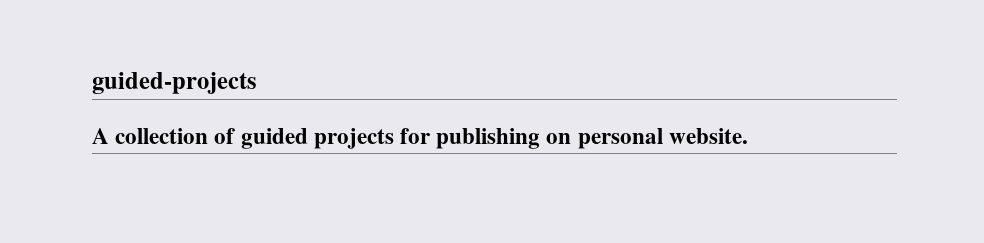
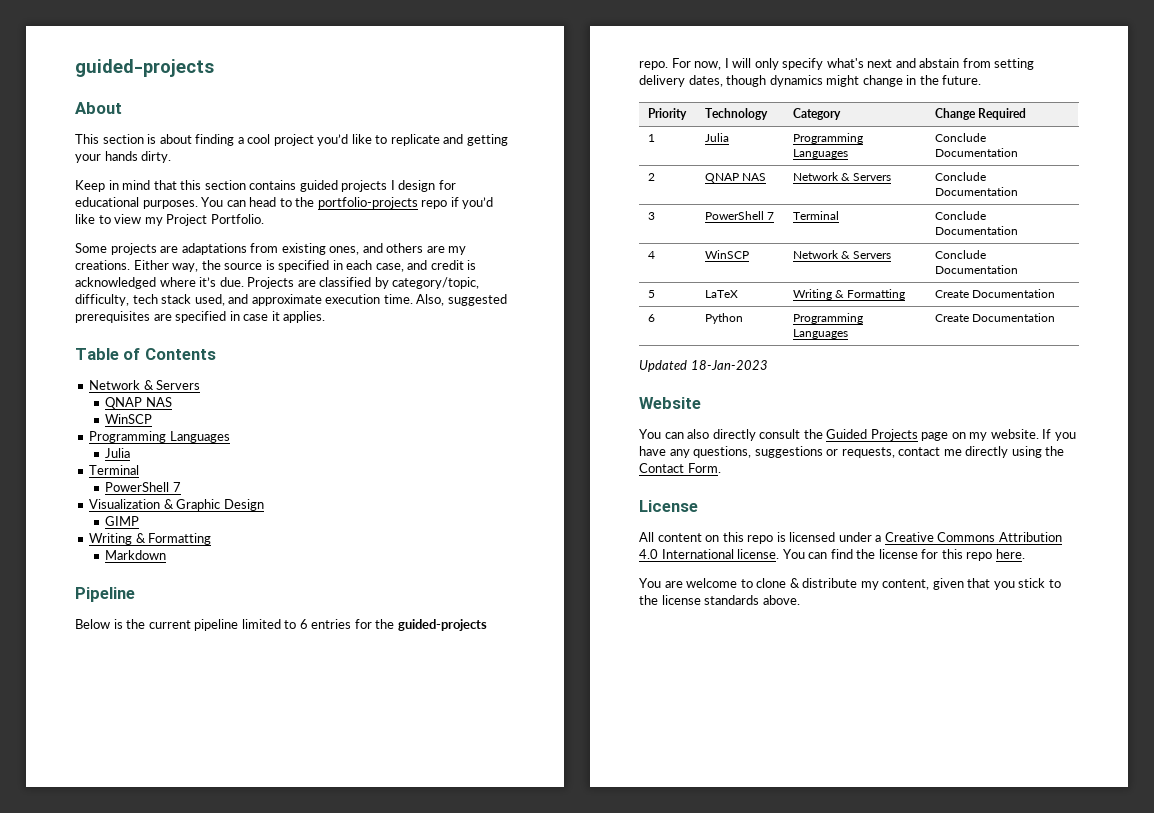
[92,128,748,149] A collection of guided projects for publishing on personal website. -> [75,102,122,114] [75,134,508,146] [75,151,172,163] [75,180,456,192] [75,197,494,209] [75,214,264,226] [75,243,467,255] [75,260,477,272] [75,277,480,289] [75,294,507,306] [75,311,326,323] [75,348,216,360] [89,380,201,390] [105,397,172,409] [105,414,153,424] [89,431,230,443] [105,448,131,458] [89,465,140,475] [105,482,181,492] [89,499,264,511] [105,516,140,526] [89,533,212,545] [105,550,167,560] [75,587,135,602] [75,619,487,631] [639,58,1035,70] [639,75,982,87] [648,108,688,120] [705,108,769,120] [793,108,842,120] [935,108,1027,120] [648,134,656,142] [705,133,730,142] [793,133,864,144] [793,149,849,159] [935,133,987,142] [935,148,1019,157] [648,173,656,181] [705,173,767,183] [793,172,892,181] [935,172,987,181] [935,187,1019,196] [648,212,656,220] [705,211,775,220] [793,211,840,220] [935,211,987,220] [935,226,1019,235] [648,251,656,259] [705,250,750,259] [793,250,892,259] [935,250,987,259] [935,265,1019,274] [648,290,656,298] [705,290,739,298] [793,289,906,300] [935,289,1056,298] [648,314,656,322] [705,313,744,324] [793,313,864,324] [793,329,849,339] [935,313,1056,322] [639,360,768,372] [639,397,701,409] [639,429,1076,441] [639,446,1065,458] [639,463,721,473] [639,500,698,512] [639,532,1062,544] [639,549,1025,561] [639,578,1061,590] [639,595,800,605] About // This section is about finding a cool project you’d like to replicate and getting your hands dirty. // Keep in mind that this section contains guided projects I design for educational purposes. You can head to the portfolio-projects repo if you’d like to view my Project Portfolio. // Some projects are adaptations from existing ones, and others are my creations. Either way, the source is specified in each case, and credit is acknowledged where it’s due. Projects are classified by category/topic, difficulty, tech stack used, and approximate execution time. Also, suggested prerequisites are specified in case it applies. // Table of Contents // Network & Servers // QNAP NAS // WinSCP // Programming Languages // Julia // Terminal // PowerShell 7 // Visualization & Graphic Design // GIMP // Writing & Formatting // Markdown // Pipeline // Below is the current pipeline limited to 6 entries for the guided-projects repo. For now, I will only specify what's next and abstain from setting delivery dates, though dynamics might change in the future. // Priority | Technology | Category | Change Required // 1 | Julia | Programming Languages | Conclude Documentation // 2 | QNAP NAS | Network & Servers | Conclude Documentation // 3 | PowerShell 7 | Terminal | Conclude Documentation // 4 | WinSCP | Network & Servers | Conclude Documentation // 5 | LaTeX | Writing & Formatting | Create Documentation // 6 | Python | Programming Languages | Create Documentation // Updated 18-Jan-2023 // Website // You can also directly consult the Guided Projects page on my website. If you have any questions, suggestions or requests, contact me directly using the Contact Form. // License // All content on this repo is licensed under a Creative Commons Attribution 4.0 International license. You can find the license for this repo here. // You are welcome to clone & distribute my content, given that you stick to the license standards above.

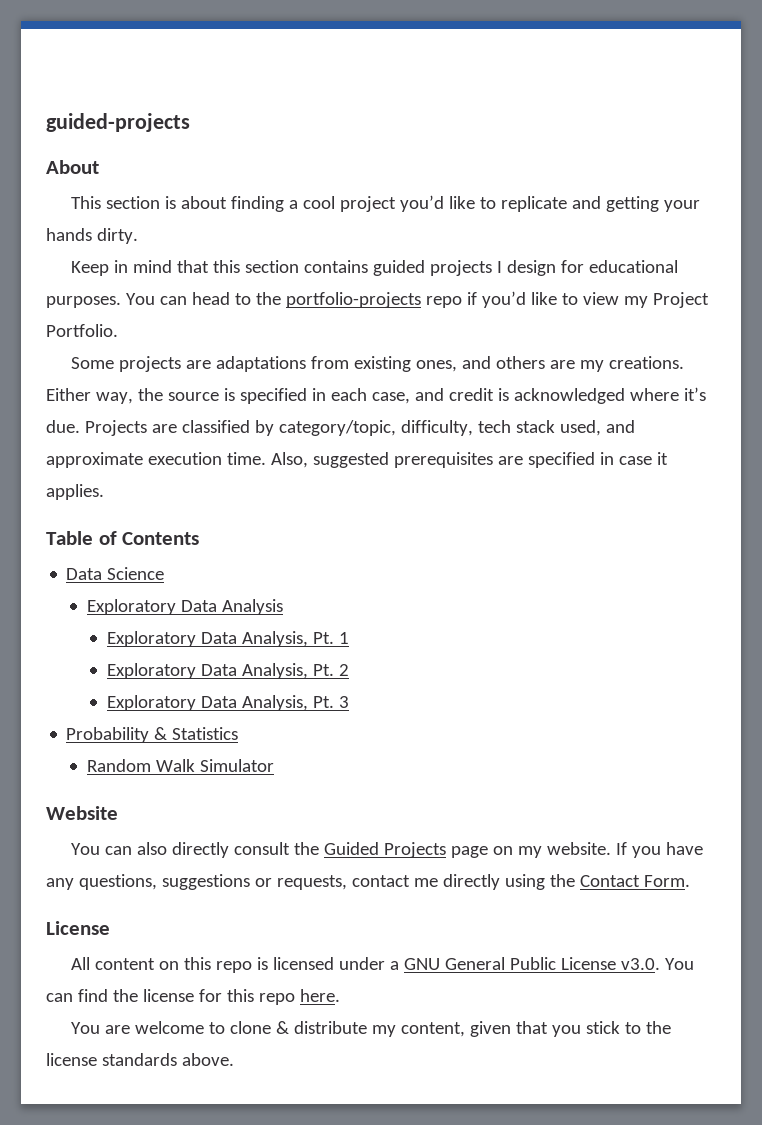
[89,380,201,390] [105,397,172,409] [105,414,153,424] [89,431,230,443] [105,448,131,458] [89,465,140,475] [105,482,181,492] [89,499,264,511] [105,516,140,526] [89,533,212,545] [105,550,167,560] [75,587,135,602] [75,619,487,631] [639,58,1035,70] [639,75,982,87] [648,108,688,120] [705,108,769,120] [793,108,842,120] [935,108,1027,120] [648,134,656,142] [705,133,730,142] [793,133,864,144] [793,149,849,159] [935,133,987,142] [935,148,1019,157] [648,173,656,181] [705,173,767,183] [793,172,892,181] [935,172,987,181] [935,187,1019,196] [648,212,656,220] [705,211,775,220] [793,211,840,220] [935,211,987,220] [935,226,1019,235] [648,251,656,259] [705,250,750,259] [793,250,892,259] [935,250,987,259] [935,265,1019,274] [648,290,656,298] [705,290,739,298] [793,289,906,300] [935,289,1056,298] [648,314,656,322] [705,313,744,324] [793,313,864,324] [793,329,849,339] [935,313,1056,322] [639,360,768,372] Network & Servers // QNAP NAS // WinSCP // Programming Languages // Julia // Terminal // PowerShell 7 // Visualization & Graphic Design // GIMP // Writing & Formatting // Markdown // Pipeline // Below is the current pipeline limited to 6 entries for the guided-projects repo. For now, I will only specify what's next and abstain from setting delivery dates, though dynamics might change in the future. // Priority | Technology | Category | Change Required // 1 | Julia | Programming Languages | Conclude Documentation // 2 | QNAP NAS | Network & Servers | Conclude Documentation // 3 | PowerShell 7 | Terminal | Conclude Documentation // 4 | WinSCP | Network & Servers | Conclude Documentation // 5 | LaTeX | Writing & Formatting | Create Documentation // 6 | Python | Programming Languages | Create Documentation // Updated 18-Jan-2023 -> [66,567,165,580] [86,599,283,615] [107,631,350,647] [107,663,350,679] [107,695,350,711] [66,727,239,743] [86,759,274,772] Data Science // Exploratory Data Analysis // Exploratory Data Analysis, Pt. 1 // Exploratory Data Analysis, Pt. 2 // Exploratory Data Analysis, Pt. 3 // Probability & Statistics // Random Walk Simulator
[884,532,1062,542] [639,549,780,559] Creative Commons Attribution 4.0 International license. -> [404,957,661,970] GNU General Public License v3.0.

